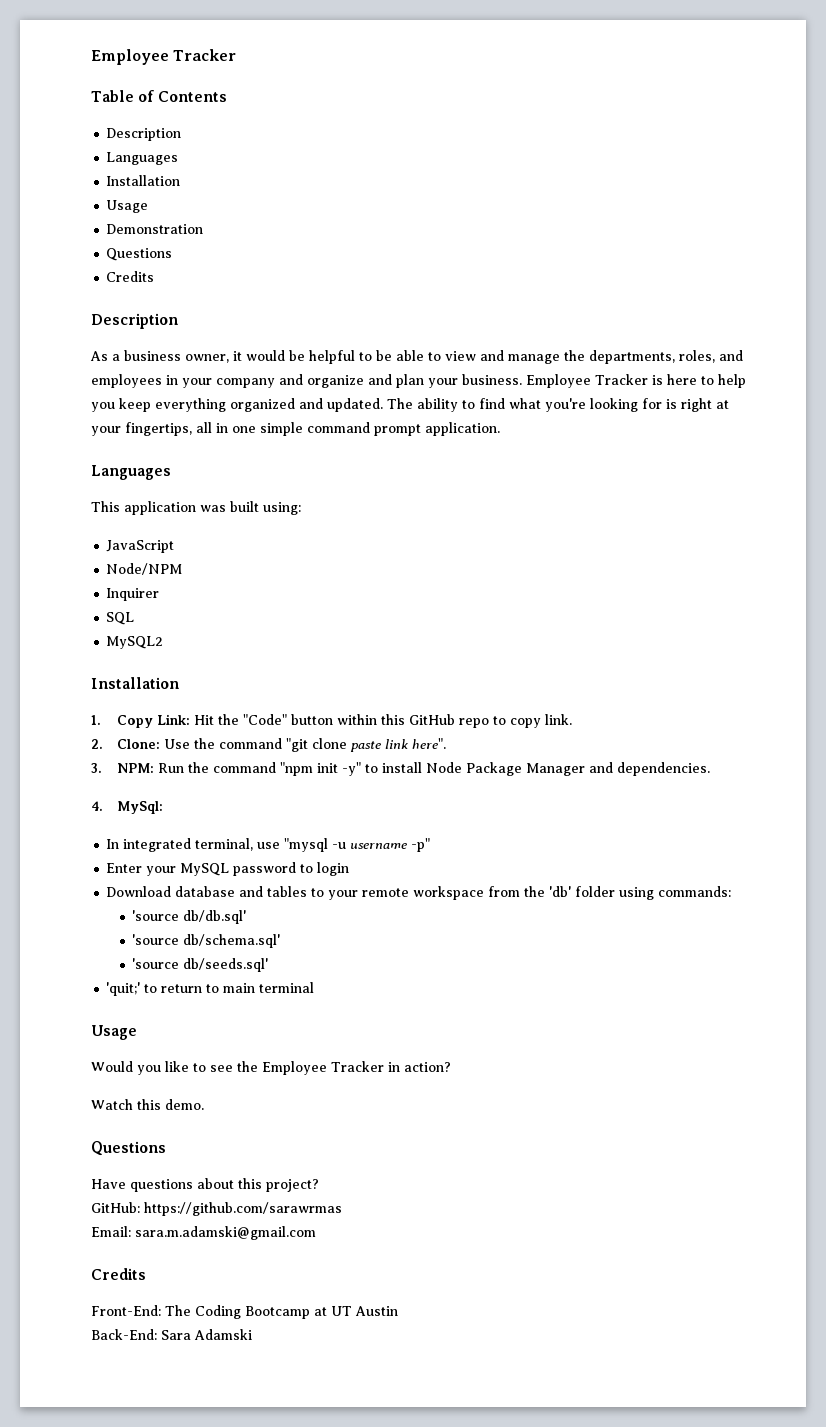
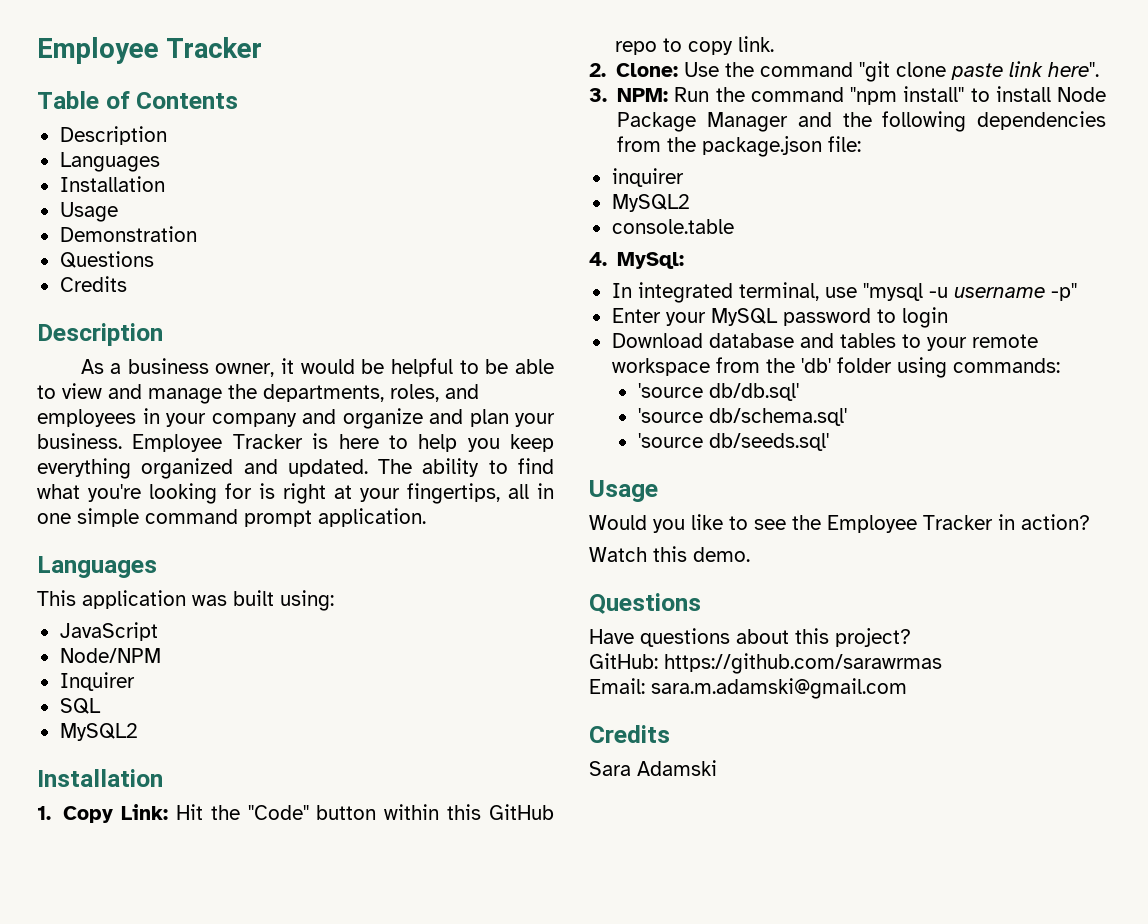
[316,762,361,776] init -y" -> [903,86,965,102] install"
[616,762,710,776] dependencies. -> [842,111,1106,132] [617,136,862,157] [611,168,684,187] [611,194,690,212] [611,219,734,234] the following dependencies from the package.json file: // inquirer // MySQL2 // console.table
[106,982,315,996] // 'quit;' to return to main terminal -> (829, 442) none
[91,1305,398,1319] [91,1329,157,1340] Front-End: The Coding Bootcamp at UT Austin // Back-End: -> (670, 734) none

